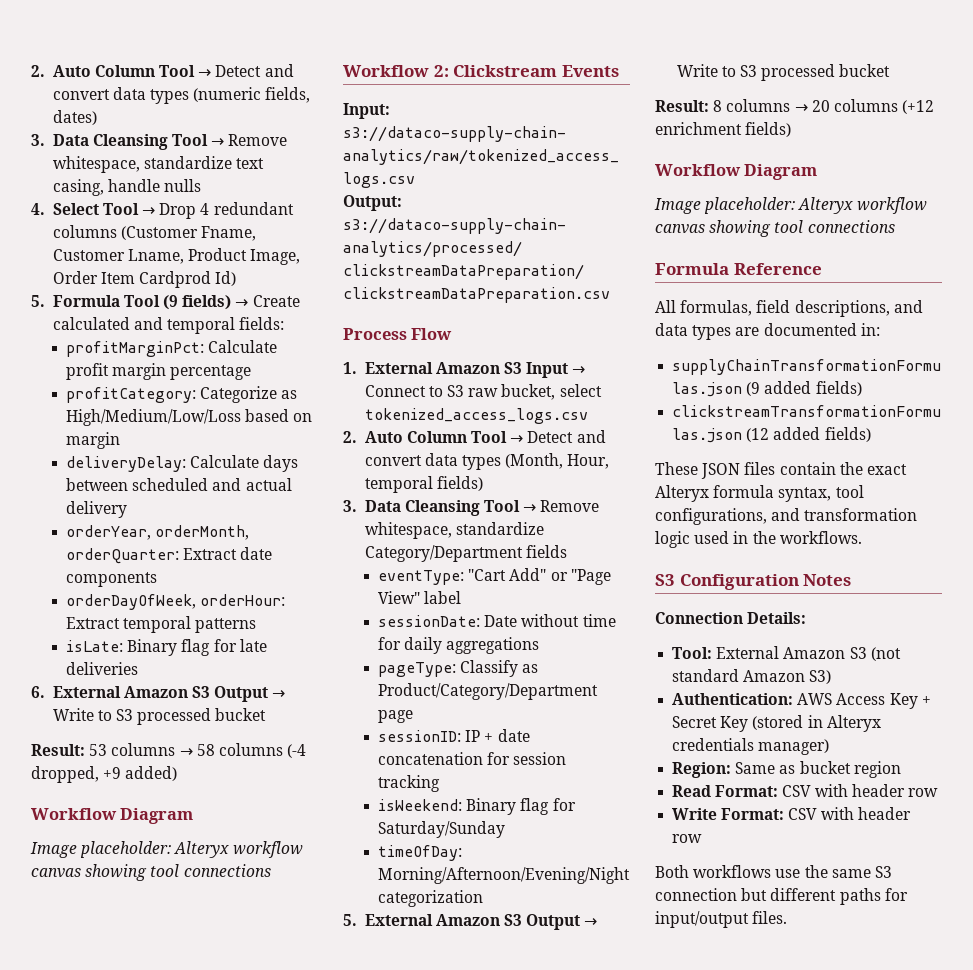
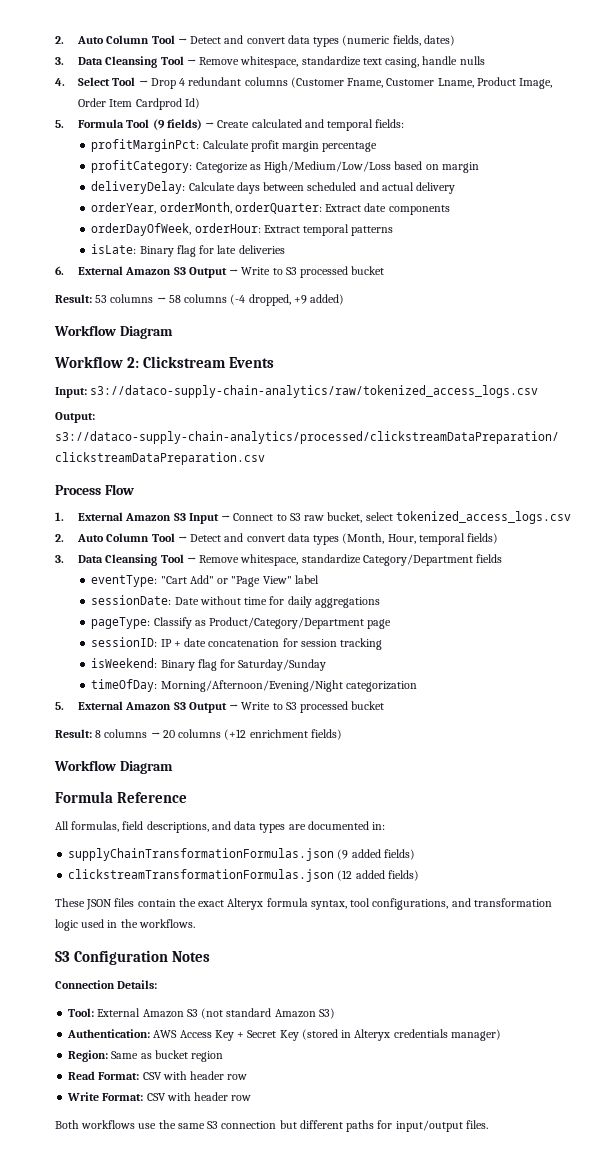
[30,841,303,858] [31,864,271,881] // Image placeholder: Alteryx workflow canvas showing tool connections -> (173, 332) none
[654,197,927,214] [655,220,895,237] // Image placeholder: Alteryx workflow canvas showing tool connections -> (173, 767) none

